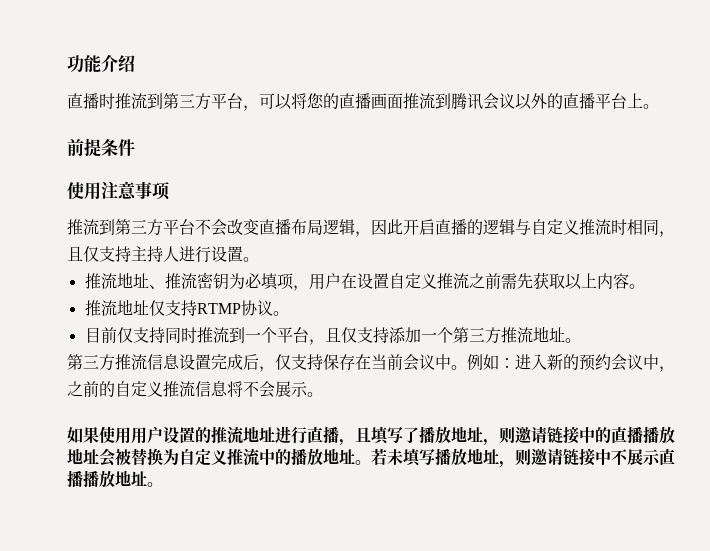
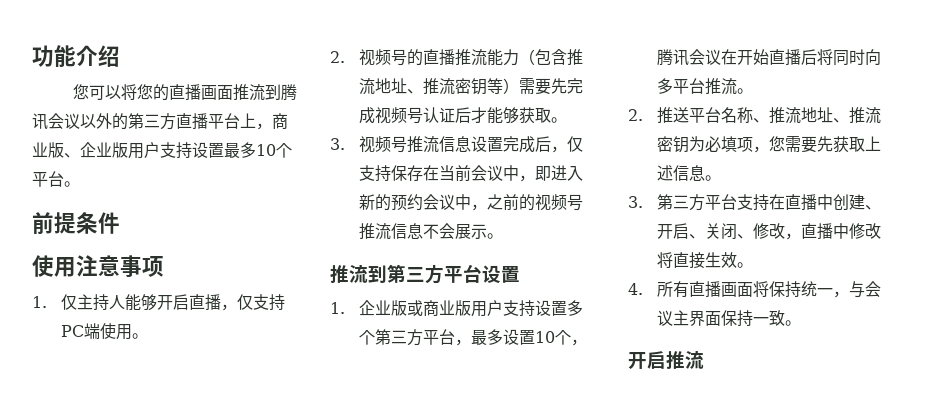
[67,93,259,111] 直播时推流到第三方平台， -> [73,84,90,100] 您
(563, 101) none -> [128,113,176,130] 第三方
(643, 100) none -> [256,113,288,130] [32,142,292,159] [32,171,64,187] ，商业版、企业版用户支持设置最多10个平台
[67,219,675,237] [67,246,259,263] [84,272,645,291] [84,299,289,316] [84,326,581,345] [67,354,115,371] 推流到第三方平台不会改变直播布局逻辑，因此开启直播的逻辑与自定义推流时相同，且仅支持主持人进行设置。 // 推流地址、推流密钥为必填项，用户在设置自定义推流之前需先获取以上内容。 // 推流地址仅支持RTMP协议。 // 目前仅支持同时推流到一个平台，且仅支持添加一个第三方推流地址。 // 第三方 -> [32,294,286,311] [61,323,149,340] [330,49,584,66] [359,78,584,95] [359,107,568,124] [330,136,408,153] 1.仅主持人能够开启直播，仅支持PC端使用。 // 2.视频号的直播推流能力（包含推流地址、推流密钥等）需要先完成视频号认证后才能够获取。 // 3.视频号
[451,354,515,370] 。例如： -> [519,166,552,182] ，即
[115,381,243,397] 自定义推流信息将 -> [535,194,584,211] [359,223,424,240] 视频号推流信息
[67,426,675,446] [67,448,675,468] [67,470,163,488] 如果使用用户设置的推流地址进行直播，且填写了播放地址，则邀请链接中的直播播放地址会被替换为自定义推流中的播放地址。若未填写播放地址，则邀请链接中不展示直播播放地址。 -> [330,264,520,284] [330,300,584,317] [359,329,588,346] [657,49,882,66] [657,78,754,95] [628,107,882,124] [657,136,882,153] [657,165,722,181] [628,194,882,211] [657,223,882,240] [657,252,754,269] [628,281,882,298] [657,310,802,327] [628,351,704,370] 推流到第三方平台设置 // 1.企业版或商业版用户支持设置多个第三方平台，最多设置10个，腾讯会议在开始直播后将同时向多平台推流。 // 2.推送平台名称、推流地址、推流密钥为必填项，您需要先获取上述信息。 // 3.第三方平台支持在直播中创建、开启、关闭、修改，直播中修改将直接生效。 // 4.所有直播画面将保持统一，与会议主界面保持一致。 // 开启推流

